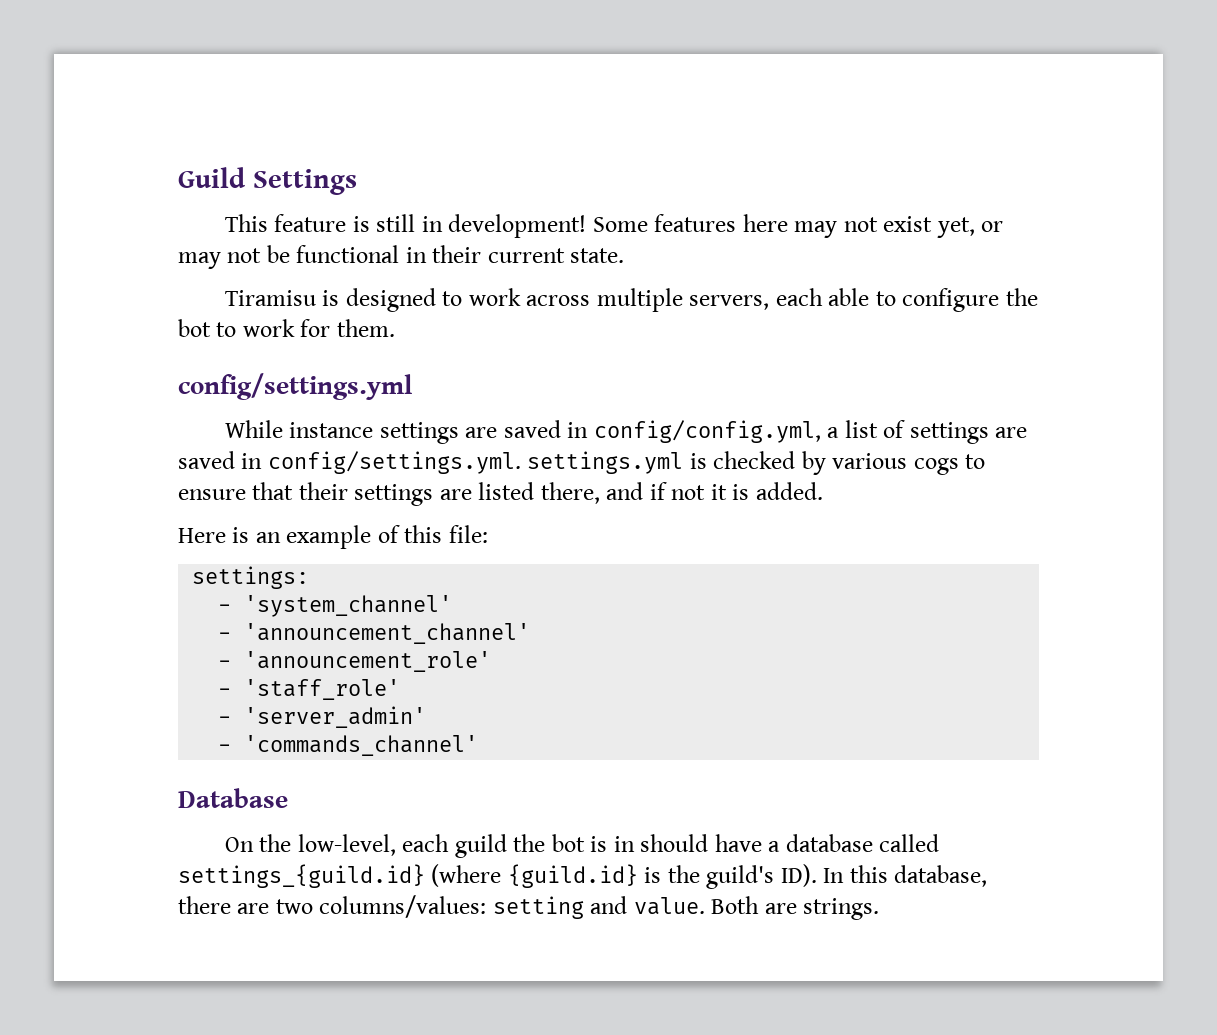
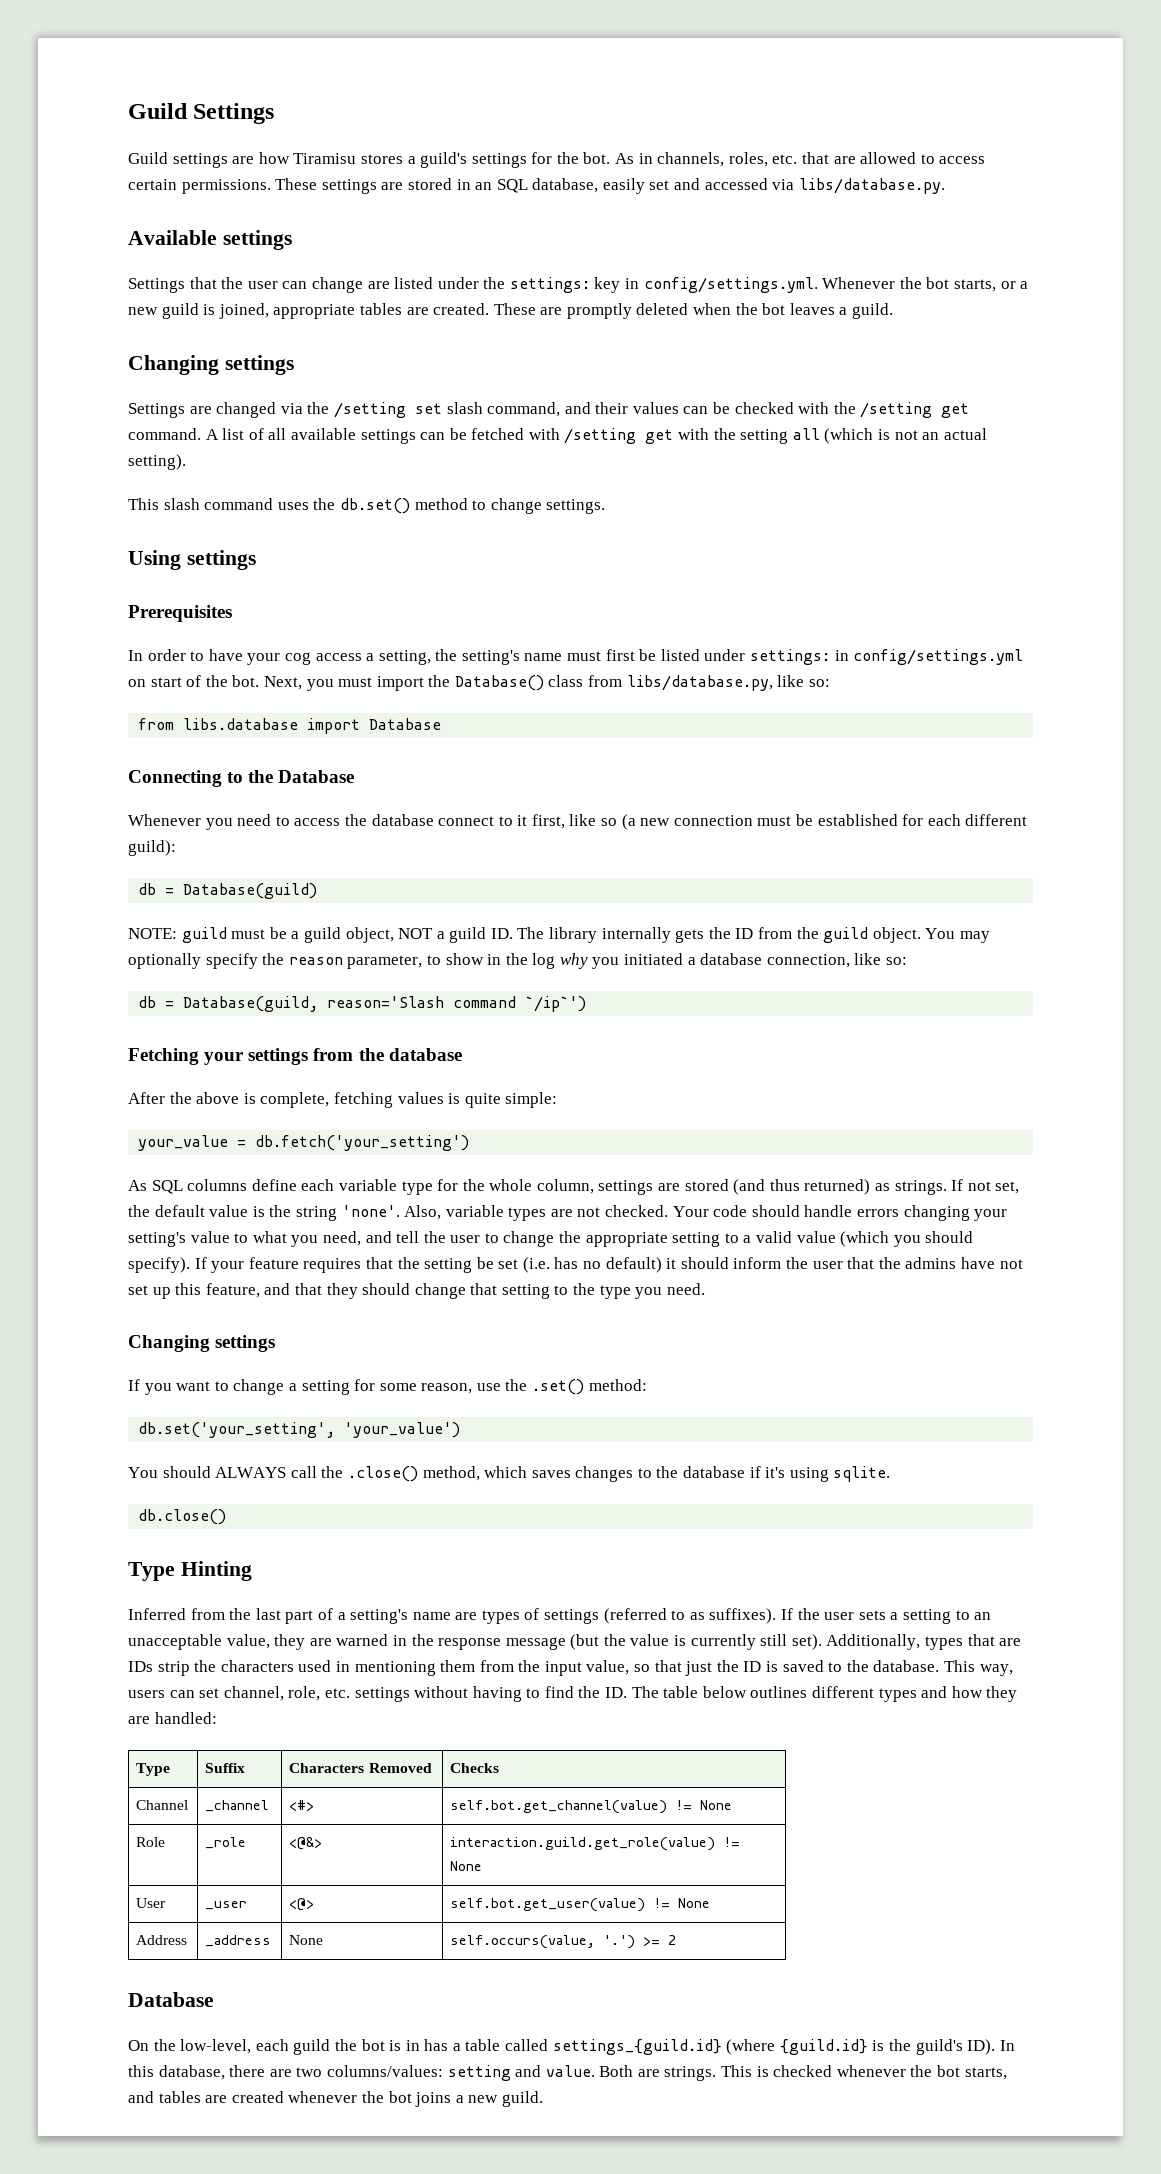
[224,214,1004,238] [178,245,625,269] [224,288,1038,312] [178,319,395,337] [178,373,412,400] [224,420,1028,444] [178,451,986,475] [178,482,823,506] [178,525,488,549] [192,566,310,589] [218,595,453,617] [218,623,531,644] [218,651,492,672] [218,679,401,700] [218,706,427,728] [218,735,479,756] This feature is still in development! Some features here may not exist yet, or may not be functional in their current state. // Tiramisu is designed to work across multiple servers, each able to configure the bot to work for them. // config/settings.yml // While instance settings are saved in config/config.yml, a list of settings are saved in config/settings.yml. settings.yml is checked by various cogs to ensure that their settings are listed there, and if not it is added. // Here is an example of this file: // settings: // - 'system_channel' // - 'announcement_channel' // - 'announcement_role' // - 'staff_role' // - 'server_admin' // - 'commands_channel' -> [128,152,986,168] [128,178,945,194] [128,230,292,250] [128,277,1029,293] [128,303,894,319] [128,355,294,375] [128,402,970,418] [128,428,987,444] [128,454,186,470] [128,498,606,514] [128,550,256,570] [128,605,232,622] [128,649,1024,665] [128,675,830,691] [138,718,442,734] [128,770,355,787] [128,814,1028,830] [128,840,176,856] [138,883,318,899] [128,927,990,943] [128,953,908,969] [138,996,587,1012] [128,1048,462,1065] [128,1092,558,1108] [138,1135,470,1151] [128,1179,1020,1195] [128,1205,1008,1221] [128,1231,974,1247] [128,1257,1023,1273] [128,1283,705,1299] [128,1335,276,1352] [128,1379,647,1395] [138,1422,461,1438] [128,1466,891,1482] [138,1509,227,1525] [128,1561,252,1581] [128,1608,992,1624] [128,1634,1022,1650] [128,1660,1013,1676] [128,1686,1018,1702] [128,1712,217,1724] [136,1763,171,1776] [205,1763,246,1773] [289,1763,432,1773] [450,1763,500,1773] [136,1800,189,1810] [205,1800,270,1812] [289,1800,315,1811] [450,1800,733,1814] [136,1837,166,1847] [205,1837,247,1849] [289,1837,323,1850] [450,1837,741,1851] [450,1861,483,1871] [136,1898,167,1908] [205,1901,248,1910] [289,1898,315,1911] [450,1898,711,1912] [136,1935,188,1945] [205,1935,272,1947] [289,1935,324,1945] [450,1935,677,1949] Guild settings are how Tiramisu stores a guild's settings for the bot. As in channels, roles, etc. that are allowed to access certain permissions. These settings are stored in an SQL database, easily set and accessed via libs/database.py. // Available settings // Settings that the user can change are listed under the settings: key in config/settings.yml. Whenever the bot starts, or a new guild is joined, appropriate tables are created. These are promptly deleted when the bot leaves a guild. // Changing settings // Settings are changed via the /setting set slash command, and their values can be checked with the /setting get command. A list of all available settings can be fetched with /setting get with the setting all (which is not an actual setting). // This slash command uses the db.set() method to change settings. // Using settings // Prerequisites // In order to have your cog access a setting, the setting's name must first be listed under settings: in config/settings.yml on start of the bot. Next, you must import the Database() class from libs/database.py, like so: // from libs.database import Database // Connecting to the Database // Whenever you need to access the database connect to it first, like so (a new connection must be established for each different guild): // db = Database(guild) // NOTE: guild must be a guild object, NOT a guild ID. The library internally gets the ID from the guild object. You may optionally specify the reason parameter, to show in the log why you initiated a database connection, like so: // db = Database(guild, reason='Slash command `/ip`') // Fetching your settings from the database // After the above is complete, fetching values is quite simple: // your_value = db.fetch('your_setting') // As SQL columns define each variable type for the whole column, settings are stored (and thus returned) as strings. If not set, the default value is the string 'none'. Also, variable types are not checked. Your code should handle errors changing your setting's value to what you need, and tell the user to change the appropriate setting to a valid value (which you should specify). If your feature requires that the setting be set (i.e. has no default) it should inform the user that the admins have not set up this feature, and that they should change that setting to the type you need. // Changing settings // If you want to change a setting for some reason, use the .set() method: // db.set('your_setting', 'your_value') // You should ALWAYS call the .close() method, which saves changes to the database if it's using sqlite. // db.close() // Type Hinting // Inferred from the last part of a setting's name are types of settings (referred to as suffixes). If the user sets a setting to an unacceptable value, they are warned in the response message (but the value is currently still set). Additionally, types that are IDs strip the characters used in mentioning them from the input value, so that just the ID is saved to the database. This way, users can set channel, role, etc. settings without having to find the ID. The table below outlines different types and how they are handled: // Type | Suffix | Characters Removed | Checks // Channel | _channel | <#> | self.bot.get_channel(value) != None // Role | _role | <@&> | interaction.guild.get_role(value) != None // User | _user | <@> | self.bot.get_user(value) != None // Address | _address | None | self.occurs(value, '.') >= 2
[640,834,873,852] should have a database -> [424,2039,501,2051] has a table
(880, 909) none -> [721,2065,1007,2080] [128,2091,543,2107] This is checked whenever the bot starts, and tables are created whenever the bot joins a new guild.

